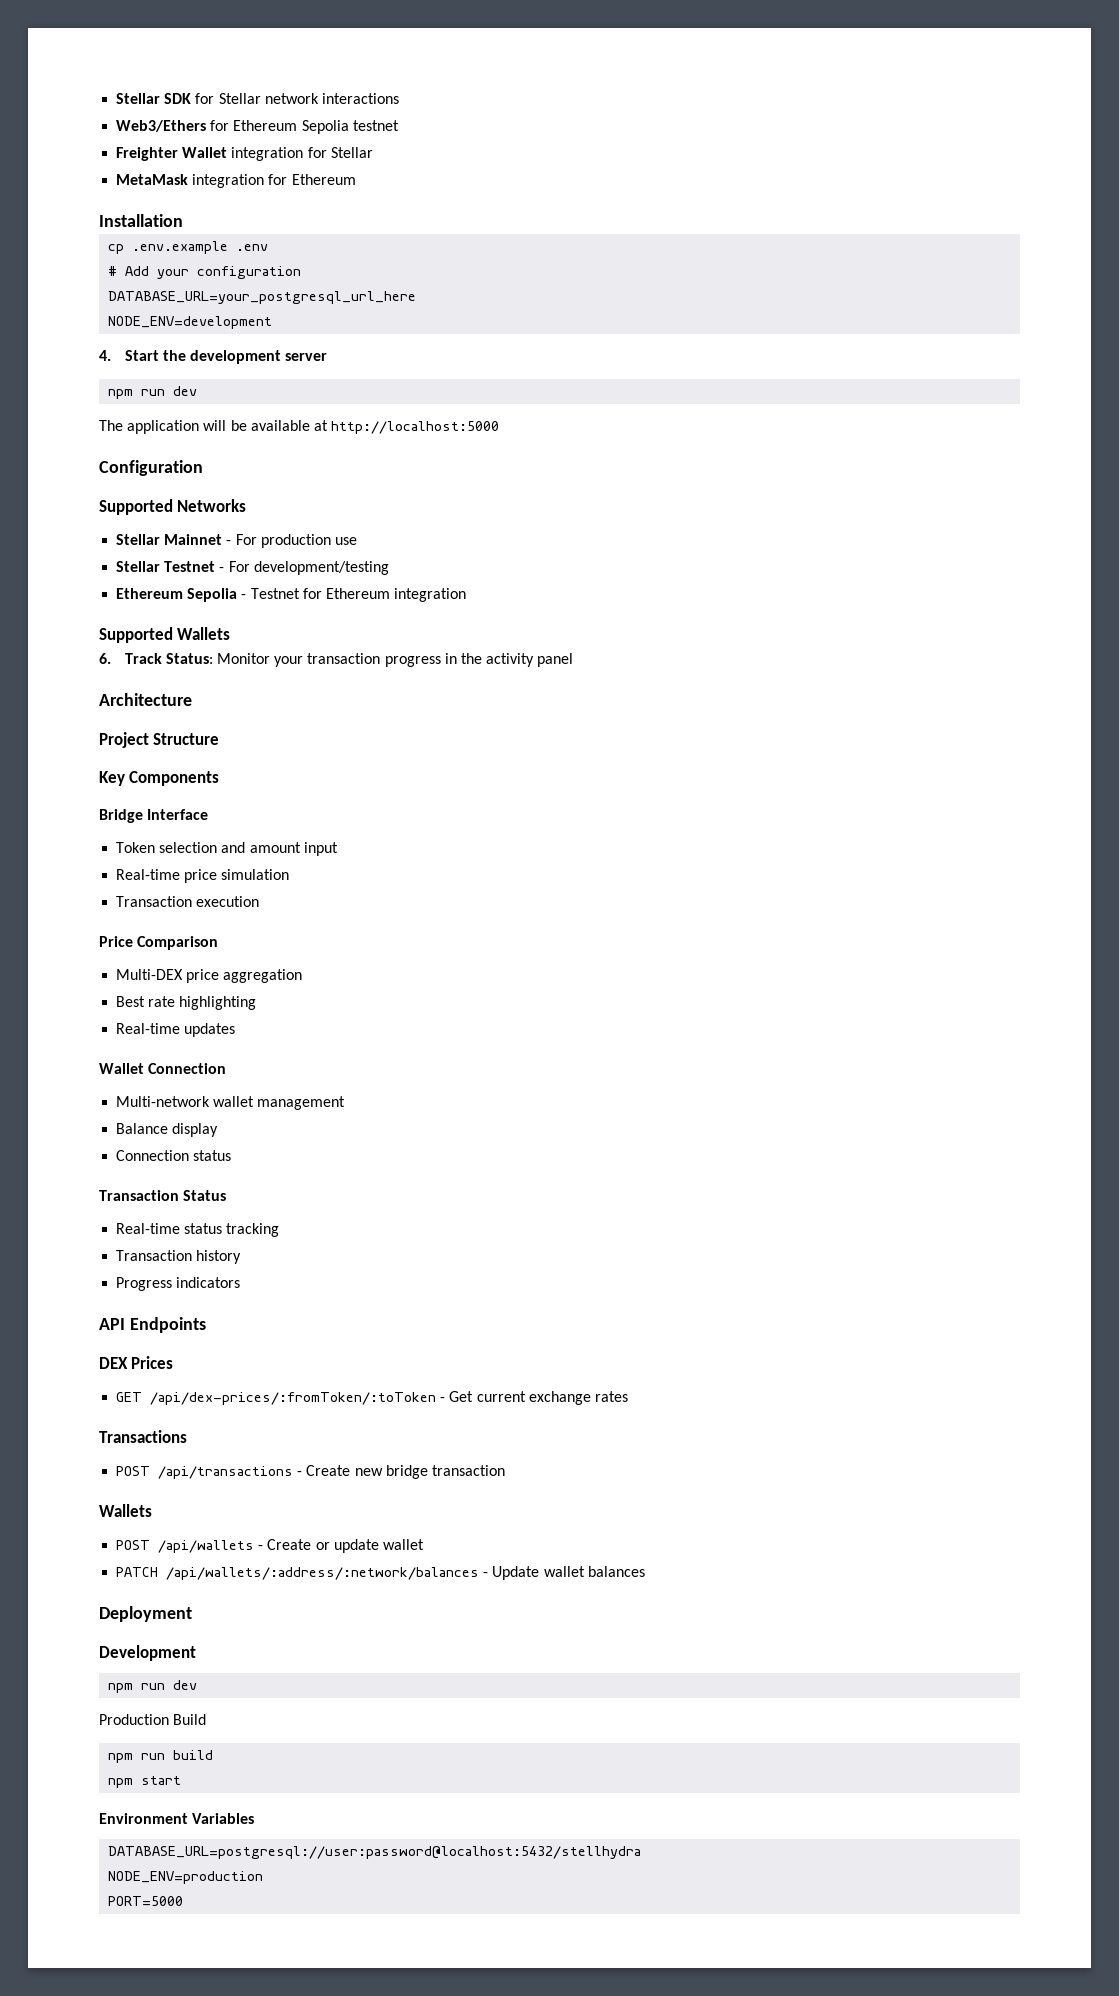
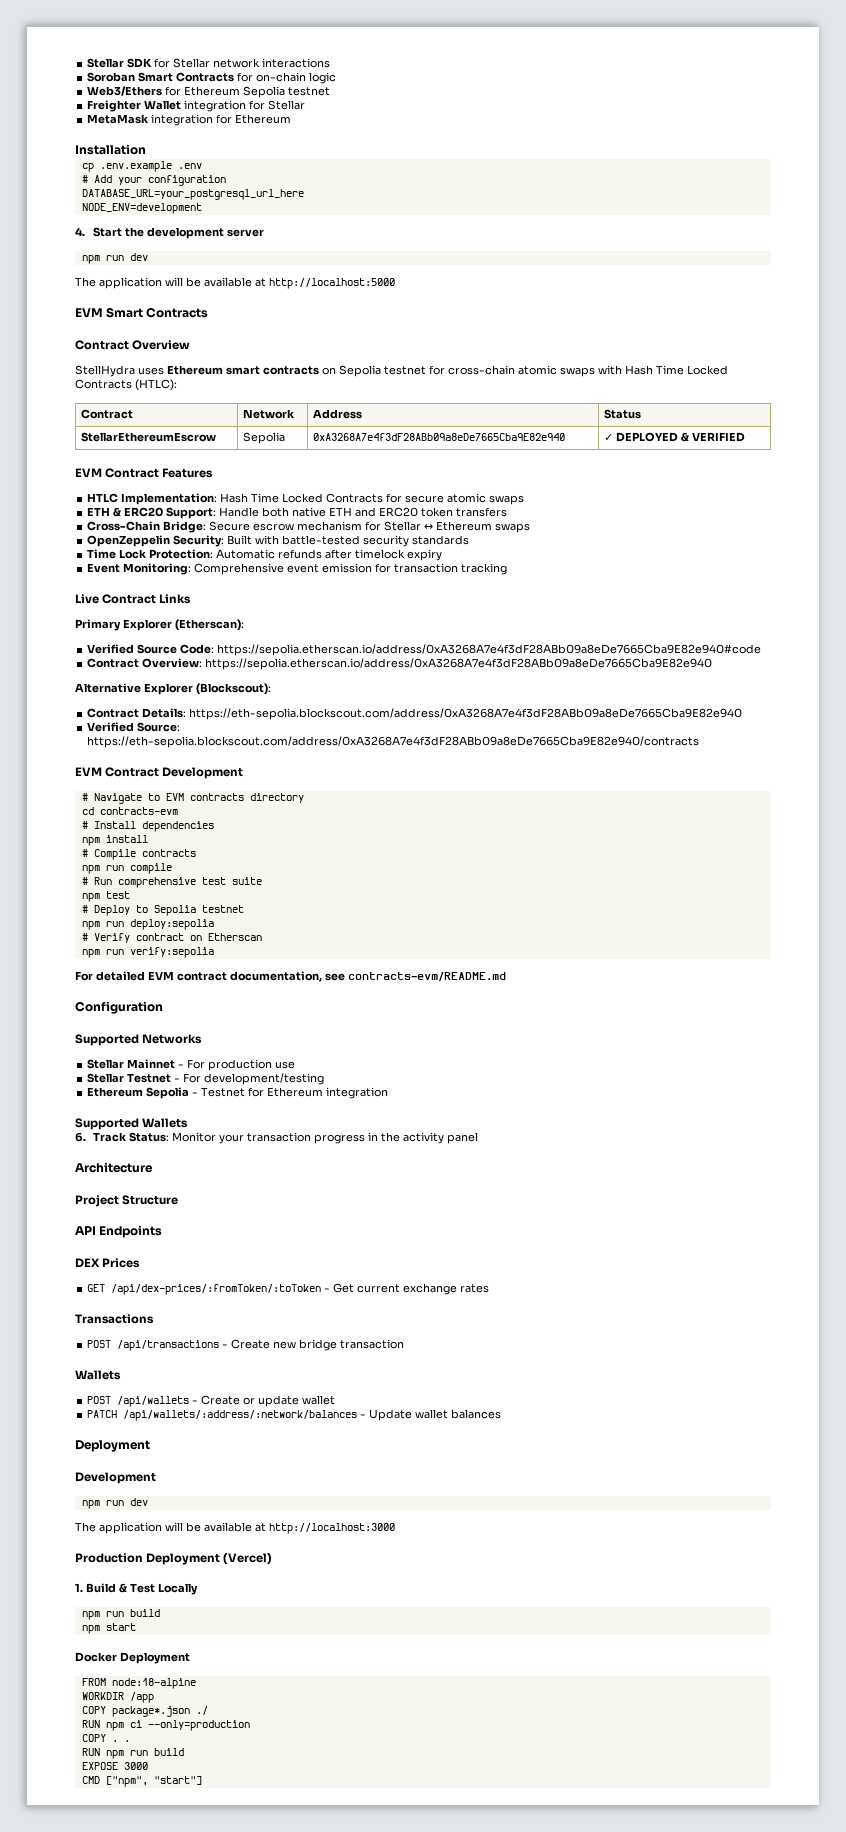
(399, 98) none -> [87,72,337,84] // Soroban Smart Contracts for on-chain logic
(500, 427) none -> [75,307,209,318] [75,340,191,350] [75,365,728,377] [75,379,177,391] [80,409,133,419] [242,409,295,419] [312,409,362,419] [603,409,641,419] [80,432,216,442] [242,432,285,444] [312,433,565,441] [603,432,745,442] [75,468,214,478] [87,493,525,505] [87,507,508,519] [87,521,531,533] [87,535,470,547] [87,549,443,561] [87,563,508,575] [75,594,192,604] [75,619,244,631] [87,644,762,656] [87,658,713,670] [75,683,271,695] [87,708,743,720] [87,722,181,732] [87,736,700,748] [75,767,244,779] [81,793,304,804] [81,807,178,815] [81,821,214,832] [81,835,148,846] [81,849,196,860] [81,863,172,874] [81,877,262,888] [81,891,130,902] [81,905,244,916] [81,919,214,930] [81,933,262,943] [81,947,214,958] [75,971,506,982] // EVM Smart Contracts // Contract Overview // StellHydra uses Ethereum smart contracts on Sepolia testnet for cross-chain atomic swaps with Hash Time Locked Contracts (HTLC): // Contract | Network | Address | Status // StellarEthereumEscrow | Sepolia | 0xA3268A7e4f3dF28ABb09a8eDe7665Cba9E82e940 | ✓ DEPLOYED & VERIFIED // EVM Contract Features // HTLC Implementation: Hash Time Locked Contracts for secure atomic swaps // ETH & ERC20 Support: Handle both native ETH and ERC20 token transfers // Cross-Chain Bridge: Secure escrow mechanism for Stellar ↔ Ethereum swaps // OpenZeppelin Security: Built with battle-tested security standards // Time Lock Protection: Automatic refunds after timelock expiry // Event Monitoring: Comprehensive event emission for transaction tracking // Live Contract Links // Primary Explorer (Etherscan): // Verified Source Code: https://sepolia.etherscan.io/address/0xA3268A7e4f3dF28ABb09a8eDe7665Cba9E82e940#code // Contract Overview: https://sepolia.etherscan.io/address/0xA3268A7e4f3dF28ABb09a8eDe7665Cba9E82e940 // Alternative Explorer (Blockscout): // Contract Details: https://eth-sepolia.blockscout.com/address/0xA3268A7e4f3dF28ABb09a8eDe7665Cba9E82e940 // Verified Source: https://eth-sepolia.blockscout.com/address/0xA3268A7e4f3dF28ABb09a8eDe7665Cba9E82e940/contracts // EVM Contract Development // # Navigate to EVM contracts directory // cd contracts-evm // # Install dependencies // npm install // # Compile contracts // npm run compile // # Run comprehensive test suite // npm test // # Deploy to Sepolia testnet // npm run deploy:sepolia // # Verify contract on Etherscan // npm run verify:sepolia // For detailed EVM contract documentation, see contracts-evm/README.md
[99,771,220,786] [99,809,209,823] [116,842,338,856] [116,869,290,883] [116,896,260,907] [99,936,219,950] [116,969,303,983] [116,996,257,1010] [116,1023,236,1037] [99,1063,227,1074] [116,1096,346,1110] [116,1123,219,1137] [116,1150,232,1161] [99,1190,227,1201] [116,1223,280,1237] [116,1250,242,1264] [116,1277,241,1291] // Key Components // Bridge Interface // Token selection and amount input // Real-time price simulation // Transaction execution // Price Comparison // Multi-DEX price aggregation // Best rate highlighting // Real-time updates // Wallet Connection // Multi-network wallet management // Balance display // Connection status // Transaction Status // Real-time status tracking // Transaction history // Progress indicators -> (179, 1200) none
[99,1714,207,1725] Production Build -> [75,1522,395,1534] [75,1553,273,1565] [75,1583,198,1595] The application will be available at http://localhost:3000 // Production Deployment (Vercel) // 1. Build & Test Locally
[99,1813,255,1824] [108,1846,642,1859] [108,1871,264,1884] [108,1896,184,1906] Environment Variables // DATABASE_URL=postgresql://user:password@localhost:5432/stellhydra // NODE_ENV=production // PORT=5000 -> [75,1652,190,1664] [81,1678,196,1689] [81,1692,154,1703] [81,1706,208,1717] [81,1720,250,1731] [81,1734,130,1742] [81,1748,184,1759] [81,1762,148,1770] [81,1776,202,1787] Docker Deployment // FROM node:18-alpine // WORKDIR /app // COPY package*.json ./ // RUN npm ci --only=production // COPY . . // RUN npm run build // EXPOSE 3000 // CMD ["npm", "start"]

